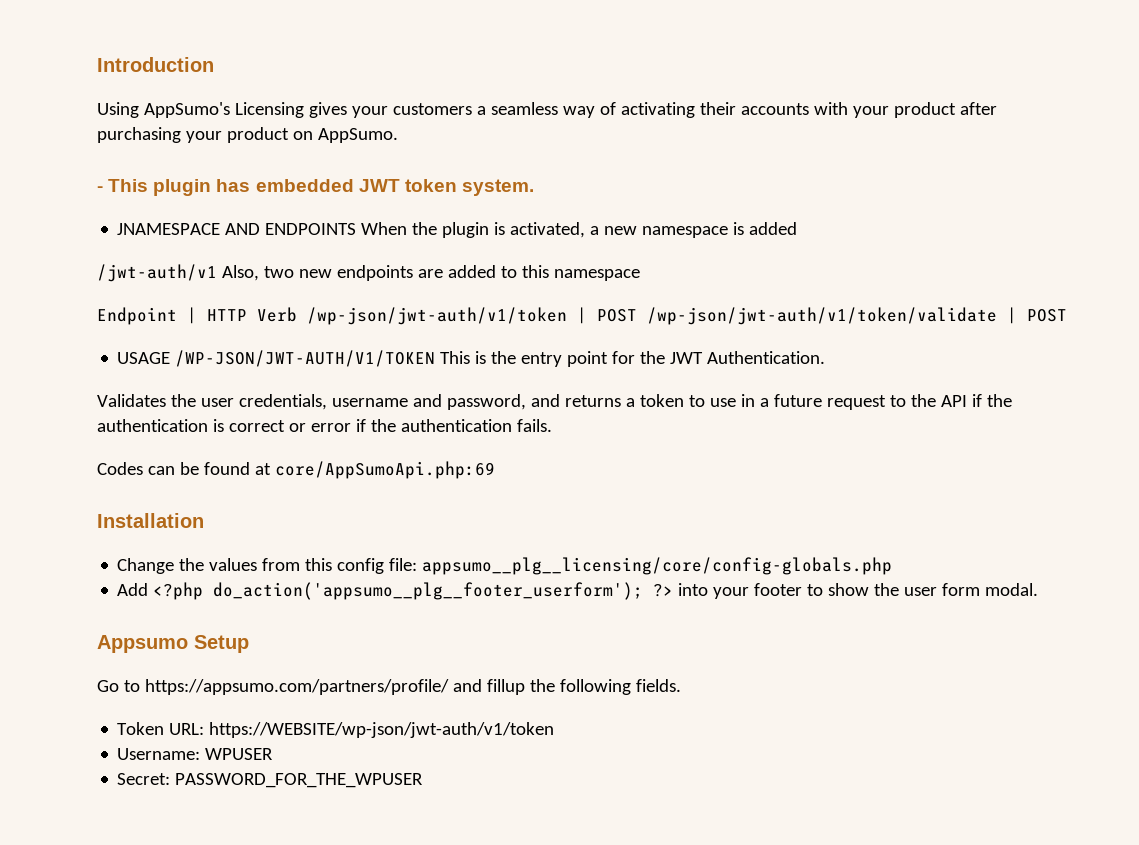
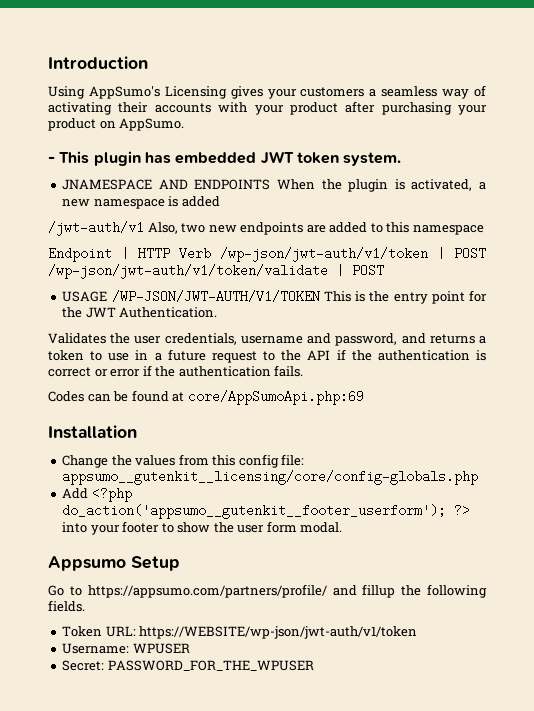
[422,557,893,575] appsumo__plg__licensing/core/config-globals.php -> [62,470,479,485] appsumo__gutenkit__licensing/core/config-globals.php
[213,582,644,600] do_action('appsumo__plg__footer_userform'); -> [62,504,447,519] do_action('appsumo__gutenkit__footer_userform');

